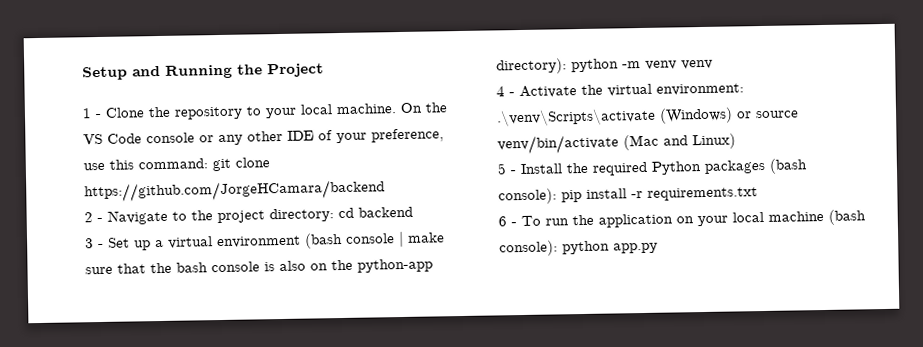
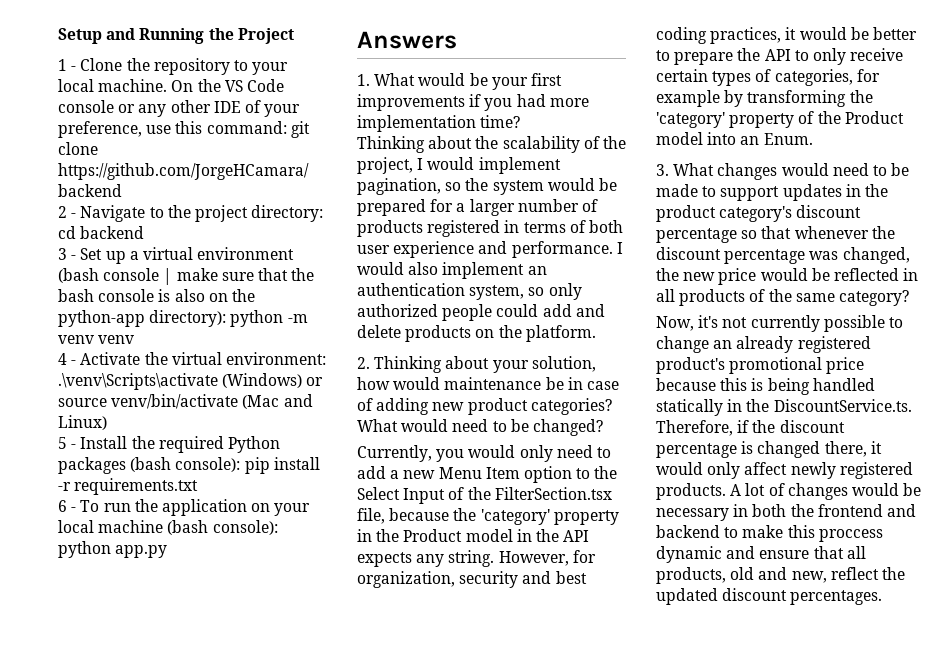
(658, 248) none -> [357,31,457,49] [357,73,562,90] [357,94,589,111] [357,115,521,132] [357,136,626,153] [357,157,561,174] [357,178,617,195] [357,199,598,216] [357,220,623,237] [357,241,623,258] [357,262,547,279] [357,283,582,300] [357,304,605,321] [357,325,596,342] [357,356,596,373] [357,377,619,390] [357,398,612,415] [357,419,603,436] [357,445,611,462] [357,466,618,483] [357,487,612,504] [357,508,619,525] [357,529,590,542] [357,550,596,567] [357,571,587,588] [656,27,917,44] [656,48,904,65] [656,69,880,86] [656,90,873,107] [656,111,904,128] [656,132,813,145] [656,163,910,180] [656,184,888,201] [656,205,862,222] [656,226,895,243] [656,247,910,264] [656,268,919,285] [656,289,909,306] [656,315,903,332] [656,336,871,353] [656,357,865,374] [656,378,875,395] [656,399,912,416] [656,420,845,436] [656,441,882,458] [656,462,913,479] [656,483,922,500] [656,504,916,521] [656,525,883,542] [656,546,866,563] [656,567,905,584] [656,588,883,605] // Answers // 1. What would be your first improvements if you had more implementation time? // Thinking about the scalability of the project, I would implement pagination, so the system would be prepared for a larger number of products registered in terms of both user experience and performance. I would also implement an authentication system, so only authorized people could add and delete products on the platform. // 2. Thinking about your solution, how would maintenance be in case of adding new product categories? What would need to be changed? // Currently, you would only need to add a new Menu Item option to the Select Input of the FilterSection.tsx file, because the 'category' property in the Product model in the API expects any string. However, for organization, security and best coding practices, it would be better to prepare the API to only receive certain types of categories, for example by transforming the 'category' property of the Product model into an Enum. // 3. What changes would need to be made to support updates in the product category's discount percentage so that whenever the discount percentage was changed, the new price would be reflected in all products of the same category? // Now, it's not currently possible to change an already registered product's promotional price because this is being handled statically in the DiscountService.ts. Therefore, if the discount percentage is changed there, it would only affect newly registered products. A lot of changes would be necessary in both the frontend and backend to make this proccess dynamic and ensure that all products, old and new, reflect the updated discount percentages.

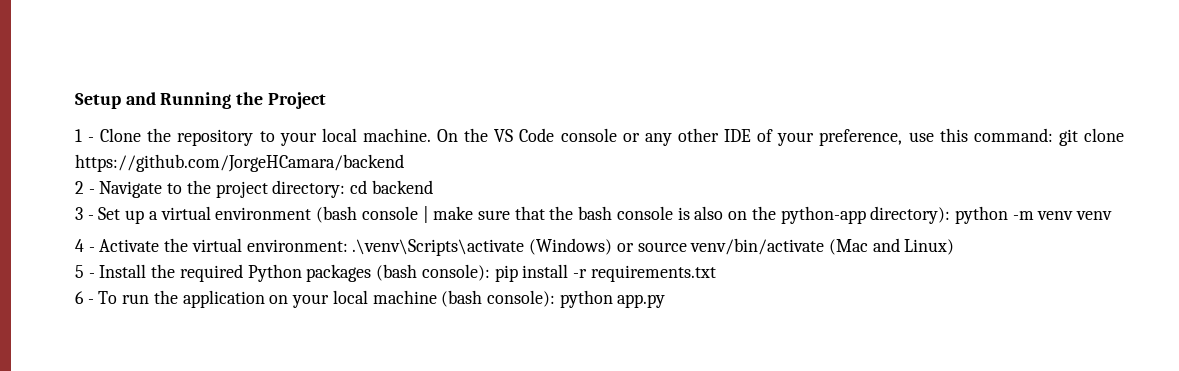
[357,31,457,49] [357,73,562,90] [357,94,589,111] [357,115,521,132] [357,136,626,153] [357,157,561,174] [357,178,617,195] [357,199,598,216] [357,220,623,237] [357,241,623,258] [357,262,547,279] [357,283,582,300] [357,304,605,321] [357,325,596,342] [357,356,596,373] [357,377,619,390] [357,398,612,415] [357,419,603,436] [357,445,611,462] [357,466,618,483] [357,487,612,504] [357,508,619,525] [357,529,590,542] [357,550,596,567] [357,571,587,588] [656,27,917,44] [656,48,904,65] [656,69,880,86] [656,90,873,107] [656,111,904,128] [656,132,813,145] [656,163,910,180] [656,184,888,201] [656,205,862,222] [656,226,895,243] [656,247,910,264] [656,268,919,285] [656,289,909,306] [656,315,903,332] [656,336,871,353] [656,357,865,374] [656,378,875,395] [656,399,912,416] [656,420,845,436] [656,441,882,458] [656,462,913,479] [656,483,922,500] [656,504,916,521] [656,525,883,542] [656,546,866,563] [656,567,905,584] [656,588,883,605] // Answers // 1. What would be your first improvements if you had more implementation time? // Thinking about the scalability of the project, I would implement pagination, so the system would be prepared for a larger number of products registered in terms of both user experience and performance. I would also implement an authentication system, so only authorized people could add and delete products on the platform. // 2. Thinking about your solution, how would maintenance be in case of adding new product categories? What would need to be changed? // Currently, you would only need to add a new Menu Item option to the Select Input of the FilterSection.tsx file, because the 'category' property in the Product model in the API expects any string. However, for organization, security and best coding practices, it would be better to prepare the API to only receive certain types of categories, for example by transforming the 'category' property of the Product model into an Enum. // 3. What changes would need to be made to support updates in the product category's discount percentage so that whenever the discount percentage was changed, the new price would be reflected in all products of the same category? // Now, it's not currently possible to change an already registered product's promotional price because this is being handled statically in the DiscountService.ts. Therefore, if the discount percentage is changed there, it would only affect newly registered products. A lot of changes would be necessary in both the frontend and backend to make this proccess dynamic and ensure that all products, old and new, reflect the updated discount percentages. -> (666, 301) none

